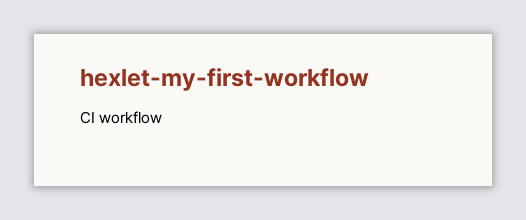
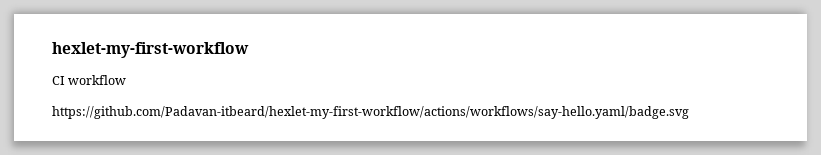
(163, 117) none -> [52,106,689,119] // https://github.com/Padavan-itbeard/hexlet-my-first-workflow/actions/workflows/say-hello.yaml/badge.svg

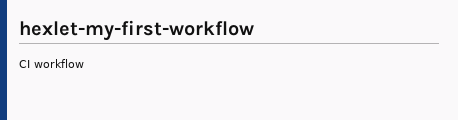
[52,106,689,119] // https://github.com/Padavan-itbeard/hexlet-my-first-workflow/actions/workflows/say-hello.yaml/badge.svg -> (84, 63) none

